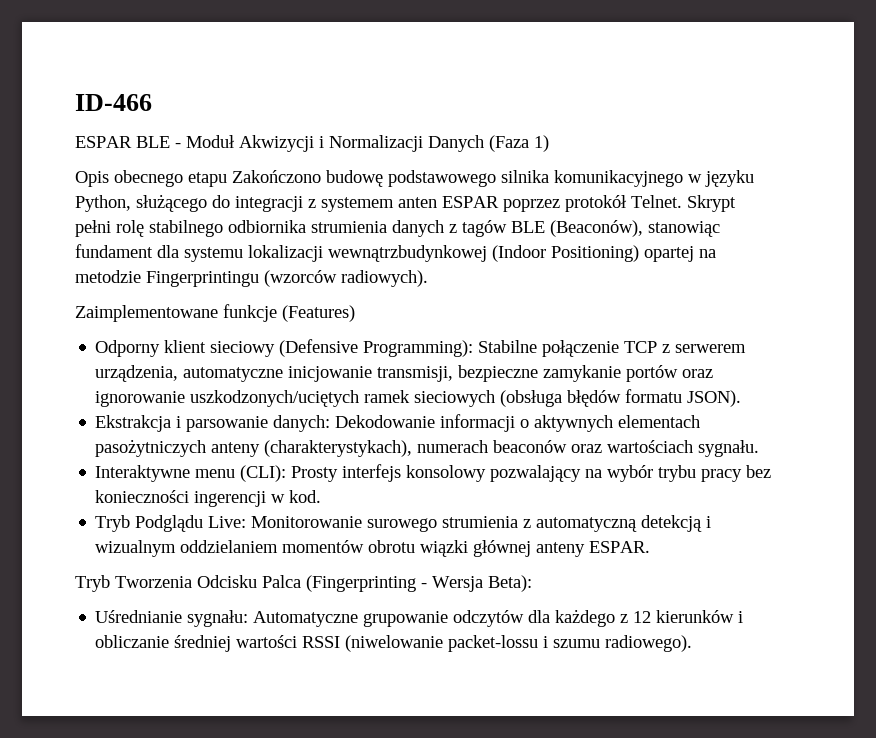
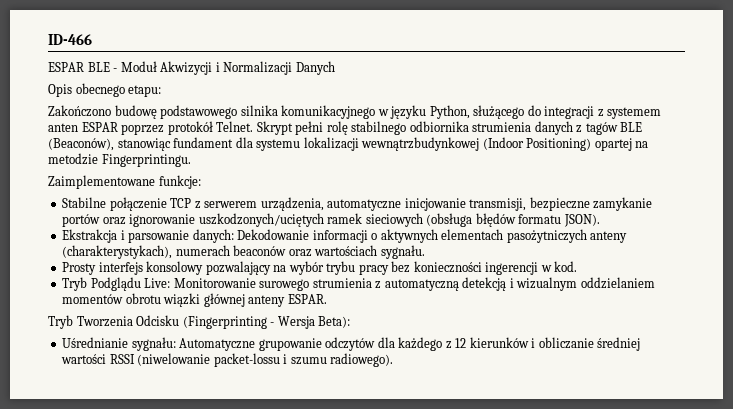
[489,135,549,152] (Faza 1) -> (335, 68) none
[188,172,227,187] etapu -> [128,85,162,97] etapu: //
[146,270,428,287] [75,304,355,322] [95,339,474,357] Fingerprintingu (wzorców radiowych). // Zaimplementowane funkcje (Features) // Odporny klient sieciowy (Defensive Programming): -> [101,154,191,167] [48,175,201,189] Fingerprintingu. // Zaimplementowane funkcje: //
[95,465,287,482] Interaktywne menu (CLI): -> (425, 252) none
[262,575,301,588] Palca -> (180, 320) none

